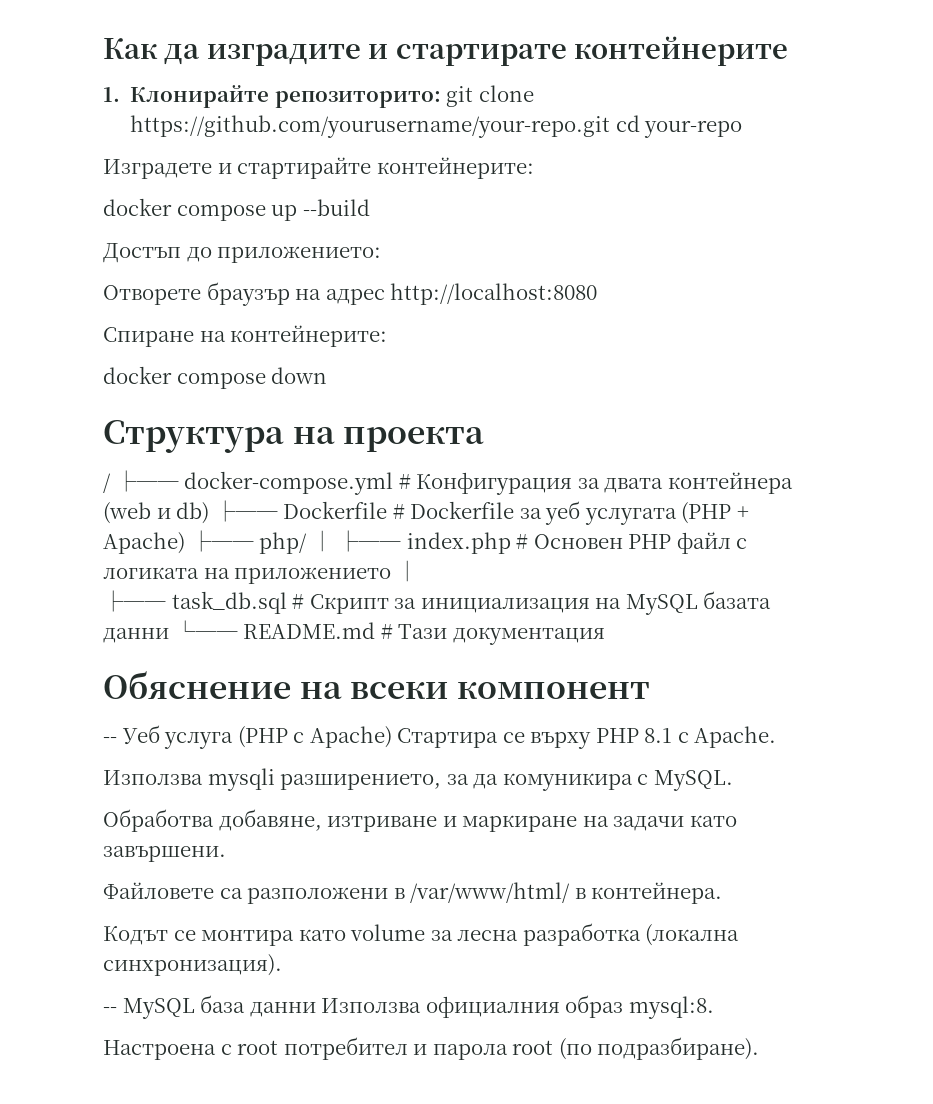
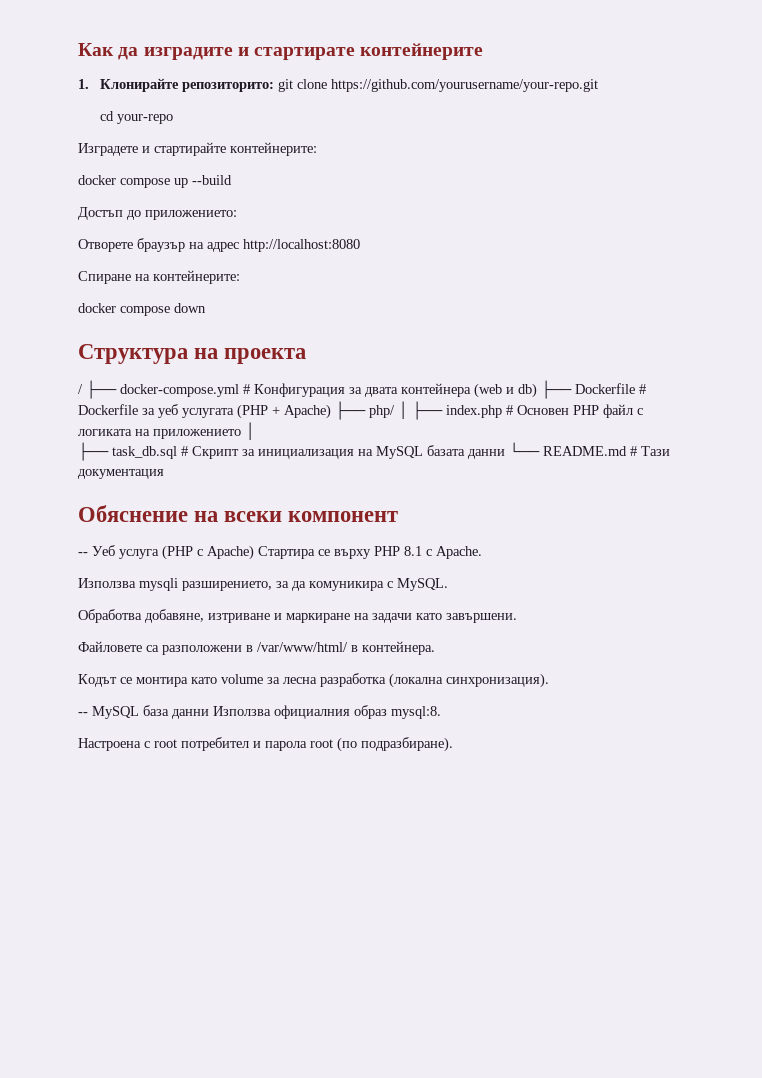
(611, 126) none -> (599, 85) //

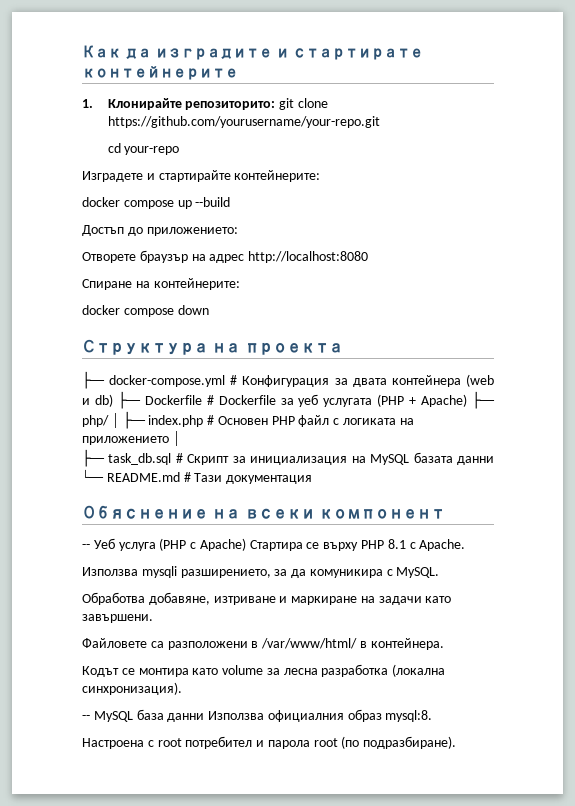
[78,384,83,394] / -> (343, 348) none

